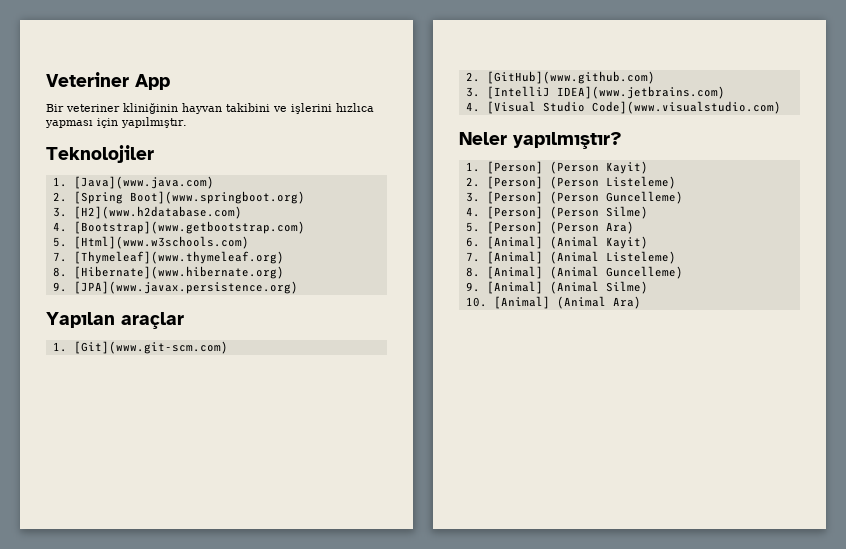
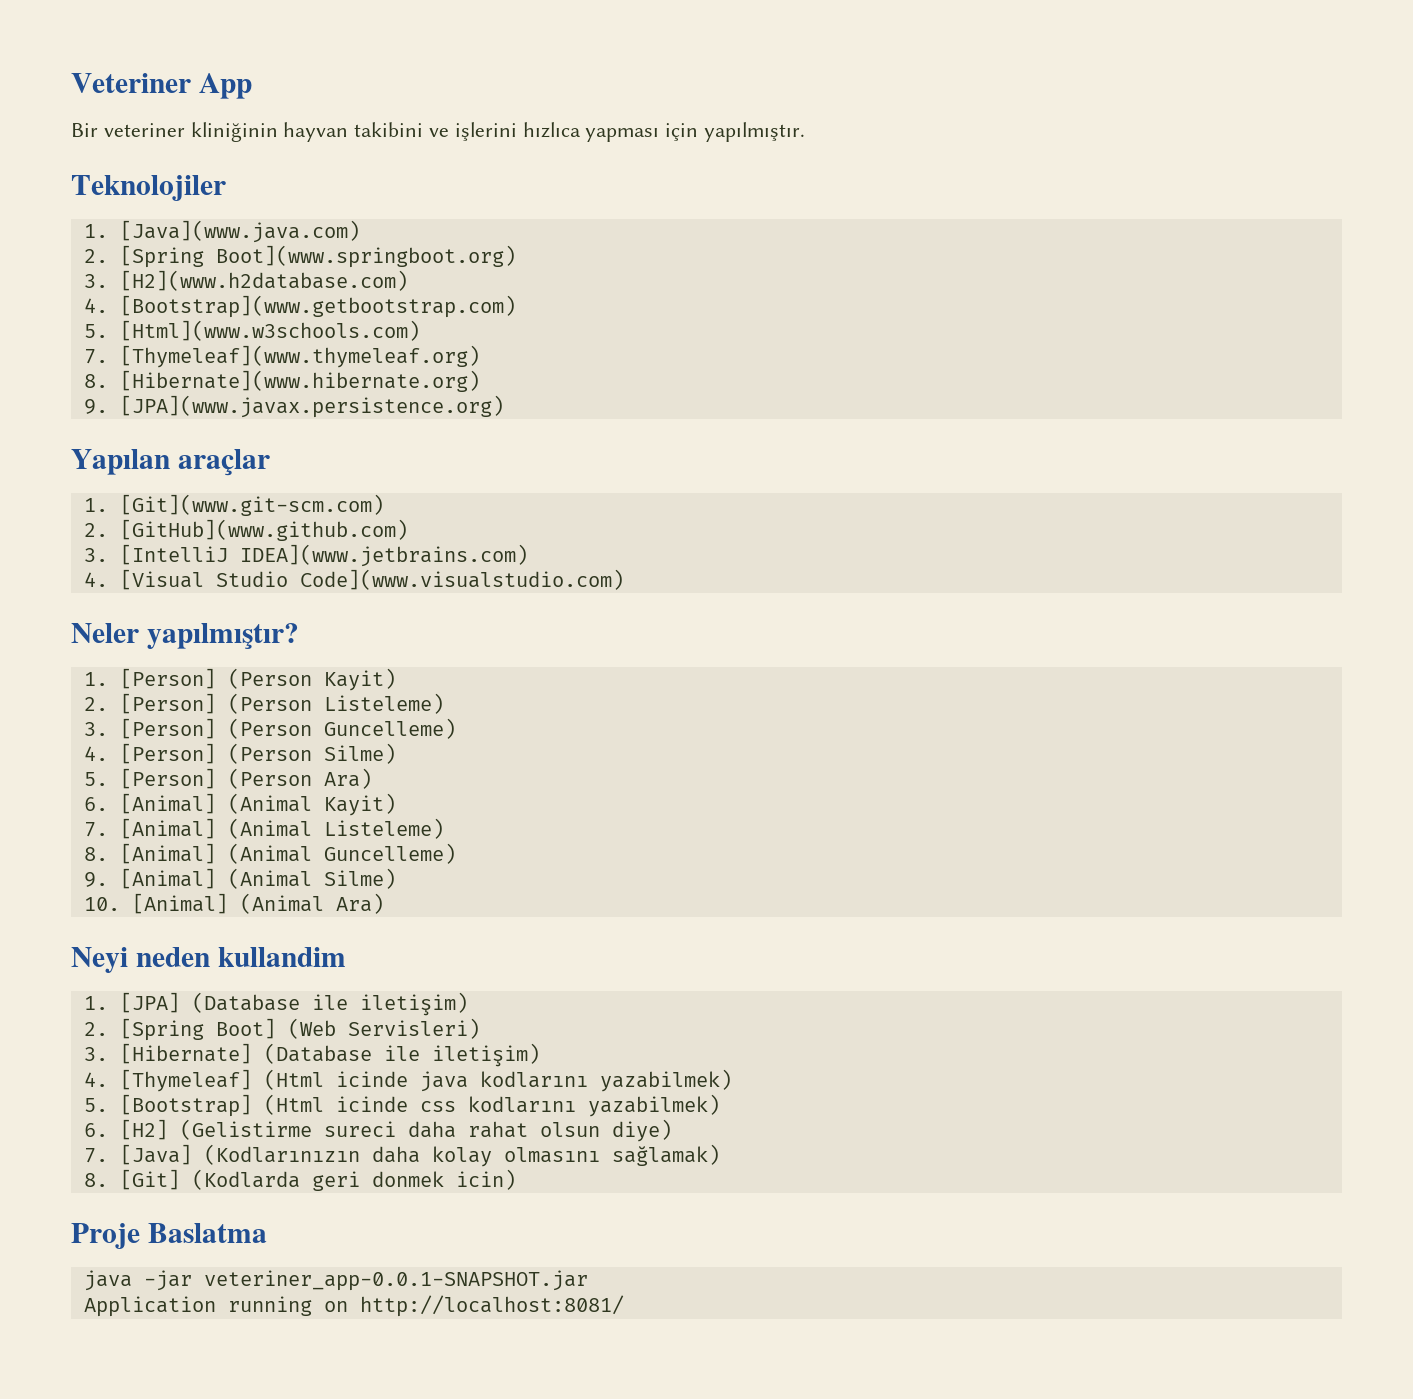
(641, 302) none -> [71,947,346,973] [83,992,468,1016] [83,1018,480,1041] [83,1043,540,1067] [83,1069,732,1092] [83,1094,720,1117] [83,1119,672,1142] [83,1144,720,1167] [83,1169,516,1191] [71,1223,267,1249] [83,1270,588,1291] [83,1295,624,1317] // Neyi neden kullandim // 1. [JPA] (Database ile iletişim) // 2. [Spring Boot] (Web Servisleri) // 3. [Hibernate] (Database ile iletişim) // 4. [Thymeleaf] (Html icinde java kodlarını yazabilmek) // 5. [Bootstrap] (Html icinde css kodlarını yazabilmek) // 6. [H2] (Gelistirme sureci daha rahat olsun diye) // 7. [Java] (Kodlarınızın daha kolay olmasını sağlamak) // 8. [Git] (Kodlarda geri donmek icin) // Proje Baslatma // java -jar veteriner_app-0.0.1-SNAPSHOT.jar // Application running on http://localhost:8081/

